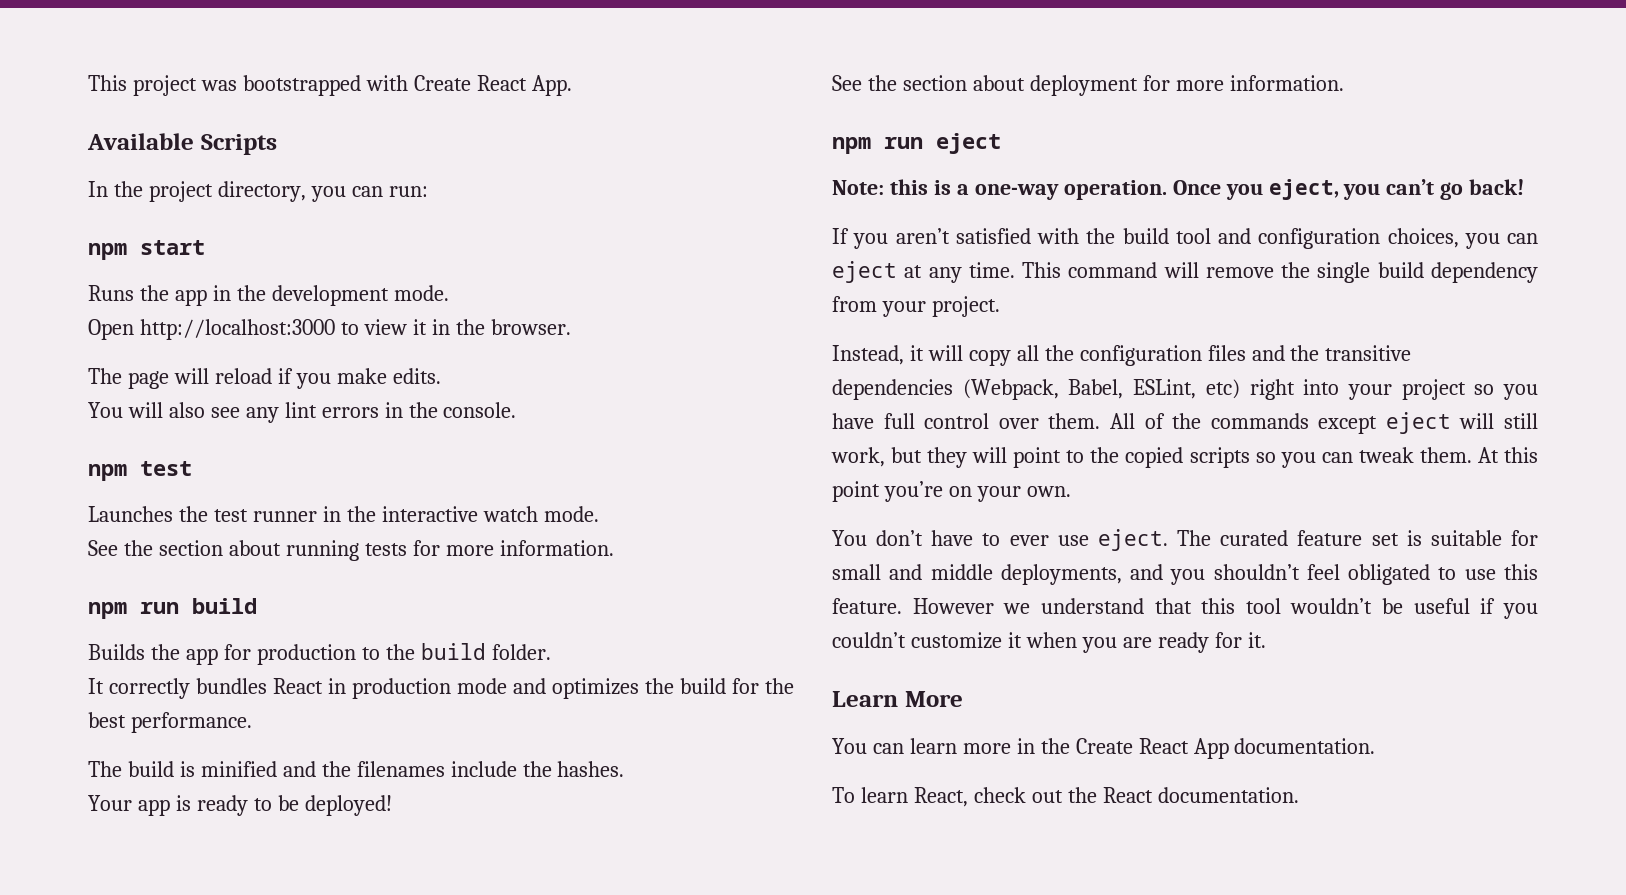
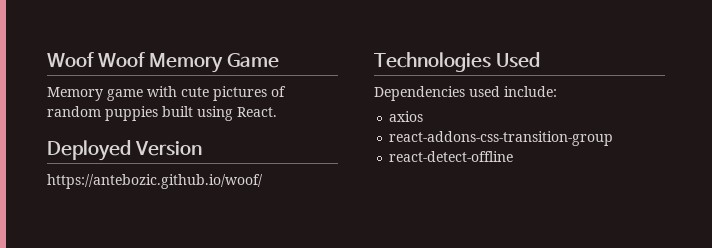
[88,75,572,96] [87,133,277,155] [88,181,428,202] [88,240,205,260] [88,285,449,306] [88,319,571,340] [88,368,441,389] [88,402,517,423] [88,461,192,481] [88,506,599,522] [88,540,614,561] [88,598,257,619] [88,643,551,665] [88,678,794,699] [88,712,252,733] [88,761,625,777] [88,795,392,816] [832,75,1344,96] [832,133,1001,154] [832,179,1525,200] [832,228,1538,249] [832,261,1538,283] [832,296,1000,317] [832,345,1412,366] [832,379,1538,400] [832,412,1538,434] [831,447,1539,468] [832,481,1071,502] [832,529,1538,551] [832,564,1538,585] [832,598,1538,619] [832,632,1266,653] [832,691,963,707] [832,738,1376,759] [832,787,1299,807] This project was bootstrapped with Create React App. // Available Scripts // In the project directory, you can run: // npm start // Runs the app in the development mode. // Open http://localhost:3000 to view it in the browser. // The page will reload if you make edits. // You will also see any lint errors in the console. // npm test // Launches the test runner in the interactive watch mode. // See the section about running tests for more information. // npm run build // Builds the app for production to the build folder. // It correctly bundles React in production mode and optimizes the build for the best performance. // The build is minified and the filenames include the hashes. // Your app is ready to be deployed! // See the section about deployment for more information. // npm run eject // Note: this is a one-way operation. Once you eject, you can’t go back! // If you aren’t satisfied with the build tool and configuration choices, you can eject at any time. This command will remove the single build dependency from your project. // Instead, it will copy all the configuration files and the transitive dependencies (Webpack, Babel, ESLint, etc) right into your project so you have full control over them. All of the commands except eject will still work, but they will point to the copied scripts so you can tweak them. At this point you’re on your own. // You don’t have to ever use eject. The curated feature set is suitable for small and middle deployments, and you shouldn’t feel obligated to use this feature. However we understand that this tool wouldn’t be useful if you couldn’t customize it when you are ready for it. // Learn More // You can learn more in the Create React App documentation. // To learn React, check out the React documentation. -> [47,52,280,73] [47,86,286,101] [47,106,277,121] [47,140,203,161] [47,174,263,189] [374,52,541,72] [374,86,557,101] [389,111,424,122] [389,131,614,146] [389,151,514,162] Woof Woof Memory Game // Memory game with cute pictures of random puppies built using React. // Deployed Version // https://antebozic.github.io/woof/ // Technologies Used // Dependencies used include: // axios // react-addons-css-transition-group // react-detect-offline

